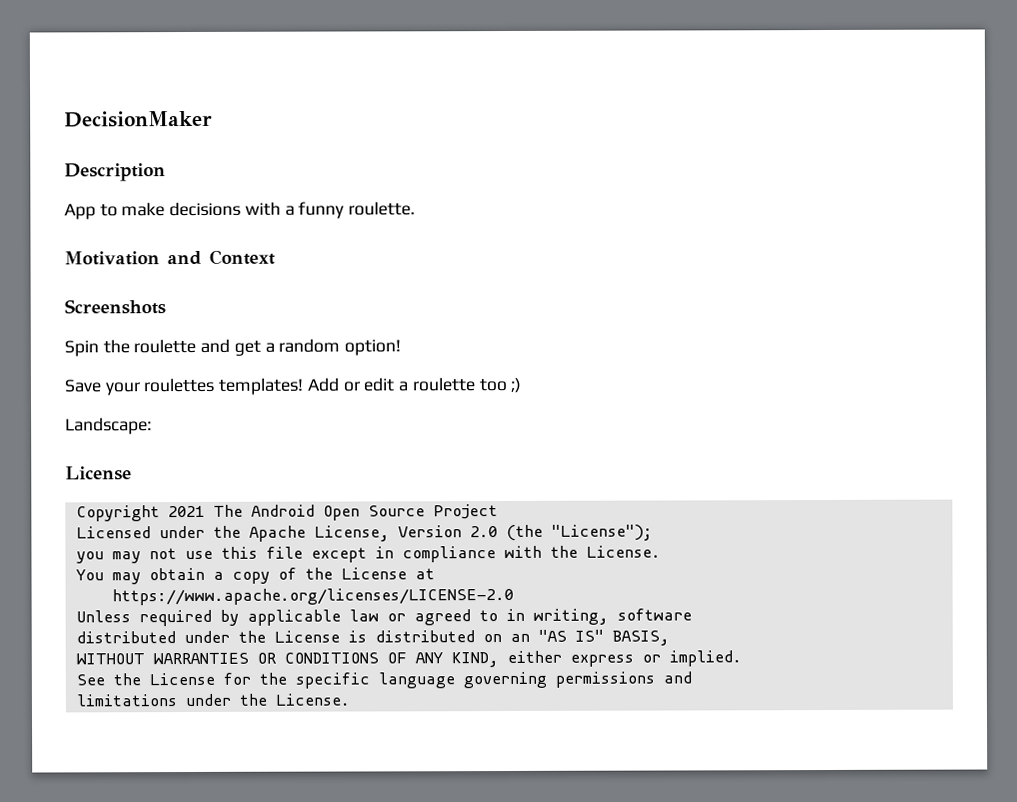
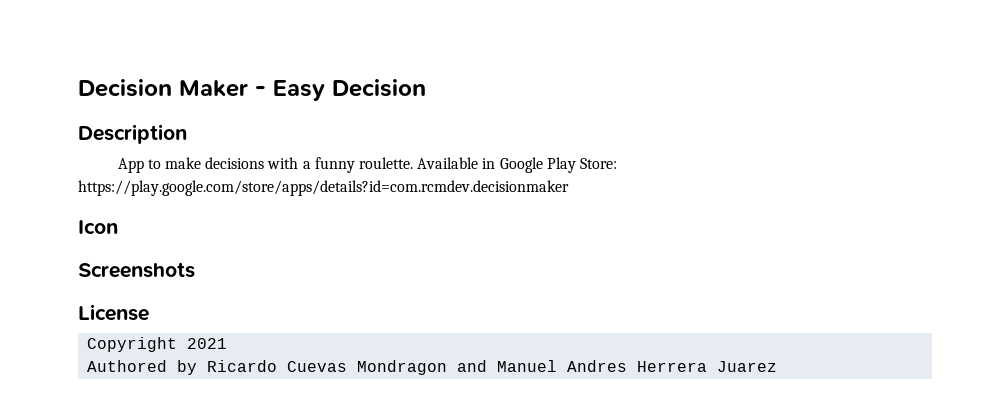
[64,110,213,128] DecisionMaker -> [78,79,426,101] Decision Maker - Easy Decision
[64,249,276,266] [64,299,166,315] [64,338,402,357] [64,377,522,396] [65,417,152,435] [65,466,132,481] [75,504,498,522] [75,524,653,542] [75,545,661,564] [75,567,435,585] [111,587,514,606] [75,608,692,627] [75,629,670,646] [75,650,742,668] [75,671,692,689] [75,693,350,707] // Motivation and Context // Screenshots // Spin the roulette and get a random option! // Save your roulettes templates! Add or edit a roulette too ;) // Landscape: // License // Copyright 2021 The Android Open Source Project // Licensed under the Apache License, Version 2.0 (the "License"); // you may not use this file except in compliance with the License. // You may obtain a copy of the License at // https://www.apache.org/licenses/LICENSE-2.0 // Unless required by applicable law or agreed to in writing, software // distributed under the License is distributed on an "AS IS" BASIS, // WITHOUT WARRANTIES OR CONDITIONS OF ANY KIND, either express or implied. // See the License for the specific language governing permissions and // limitations under the License. -> [417,157,617,173] [78,180,569,196] [78,220,118,234] [78,262,195,278] [78,304,149,321] [87,337,228,352] [87,360,778,375] Available in Google Play Store: https://play.google.com/store/apps/details?id=com.rcmdev.decisionmaker // Icon // Screenshots // License // Copyright 2021 // Authored by Ricardo Cuevas Mondragon and Manuel Andres Herrera Juarez

